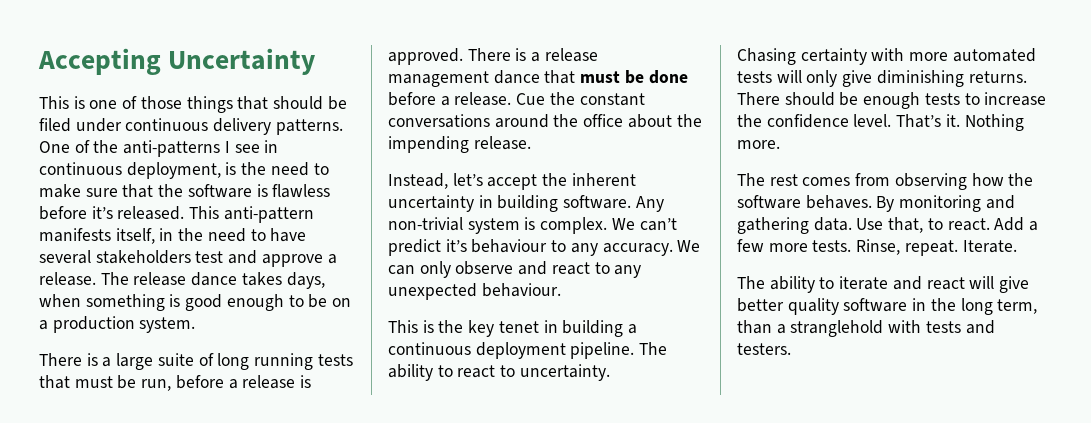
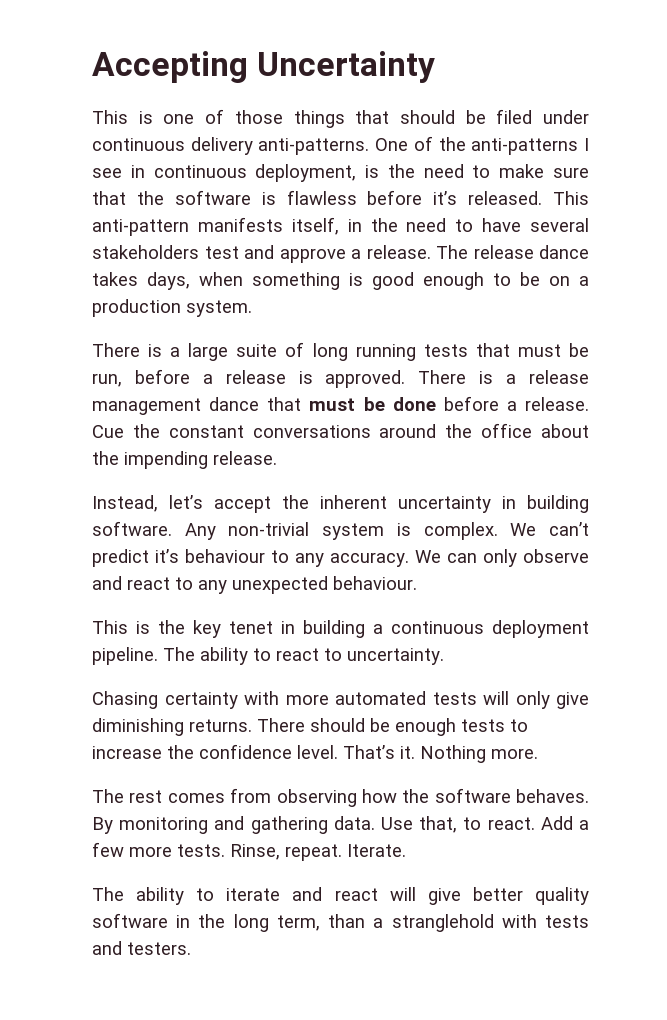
[275,119,343,135] patterns. -> [258,138,370,155] anti-patterns.

